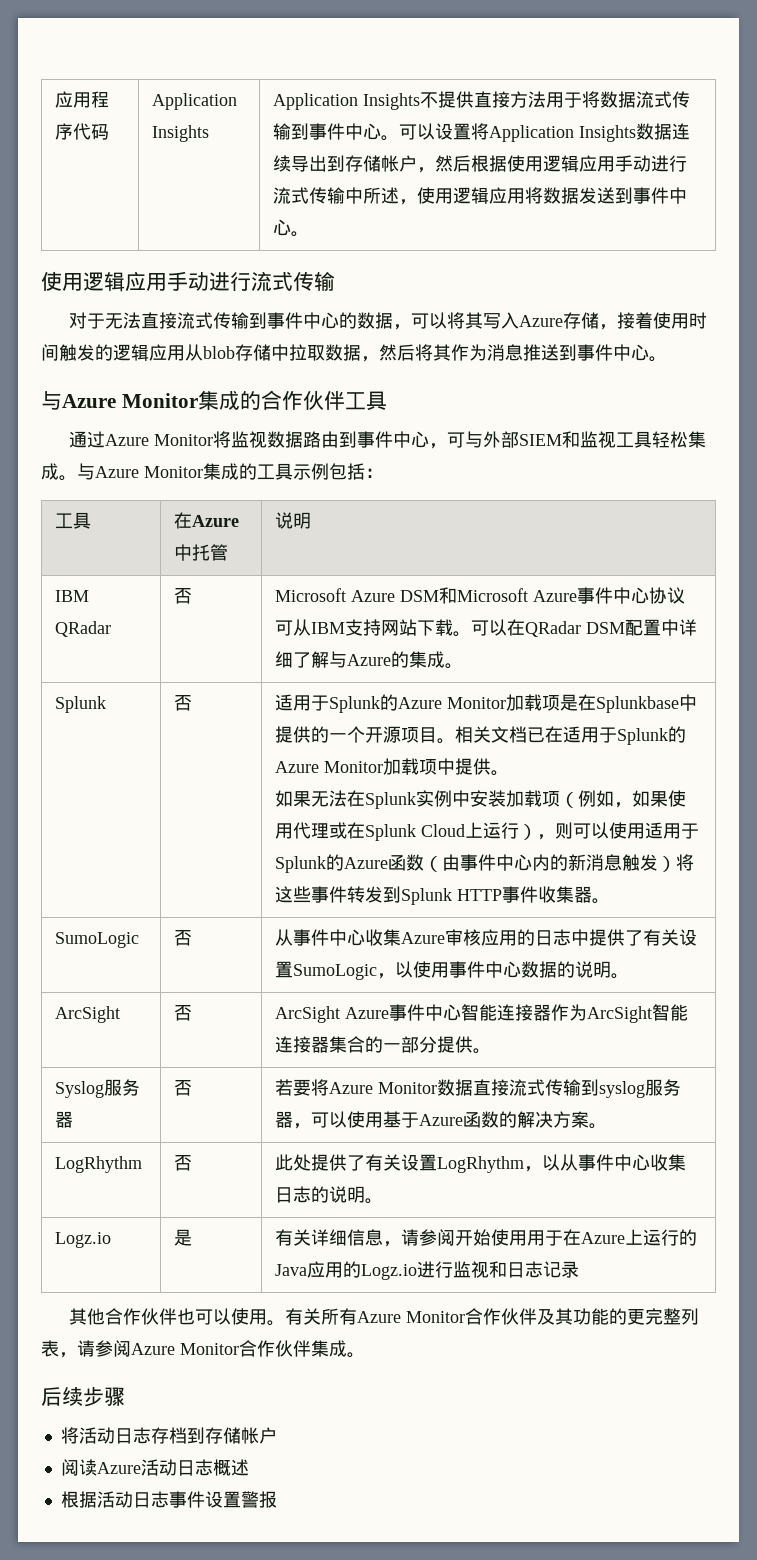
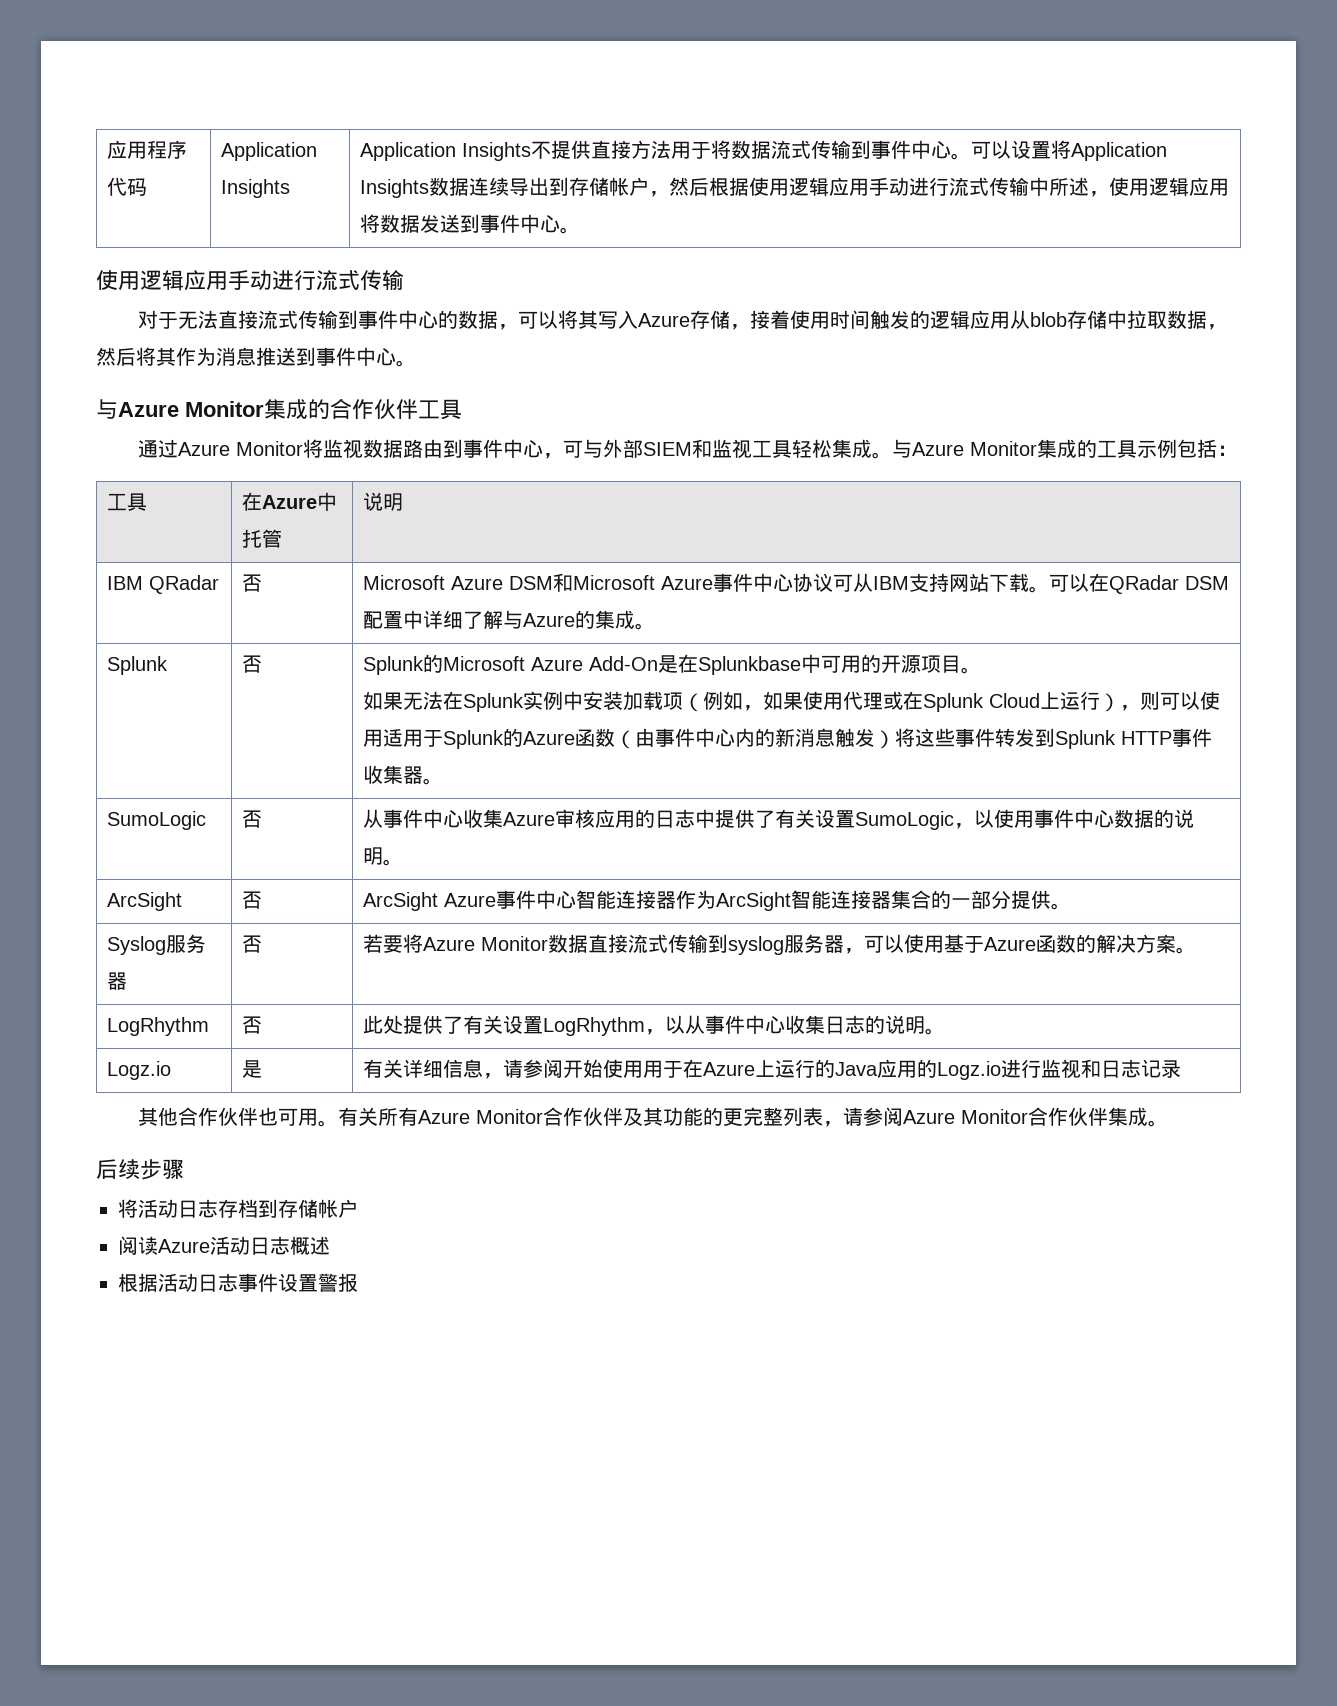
[275,694,698,713] [275,726,687,745] [275,758,492,775] 适用于Splunk的Azure Monitor加载项是在Splunkbase中提供的一个开源项目。相关文档已在适用于Splunk的Azure Monitor加载项中提供 -> [362,654,961,675] Splunk的Microsoft Azure Add-On是在Splunkbase中可用的开源项目
[213,1308,250,1325] 以使 -> (298, 1117) none

